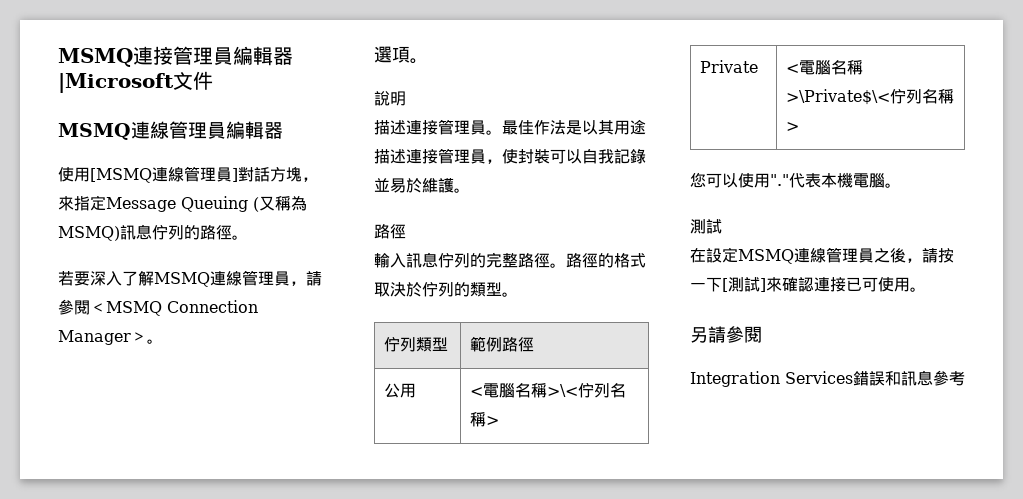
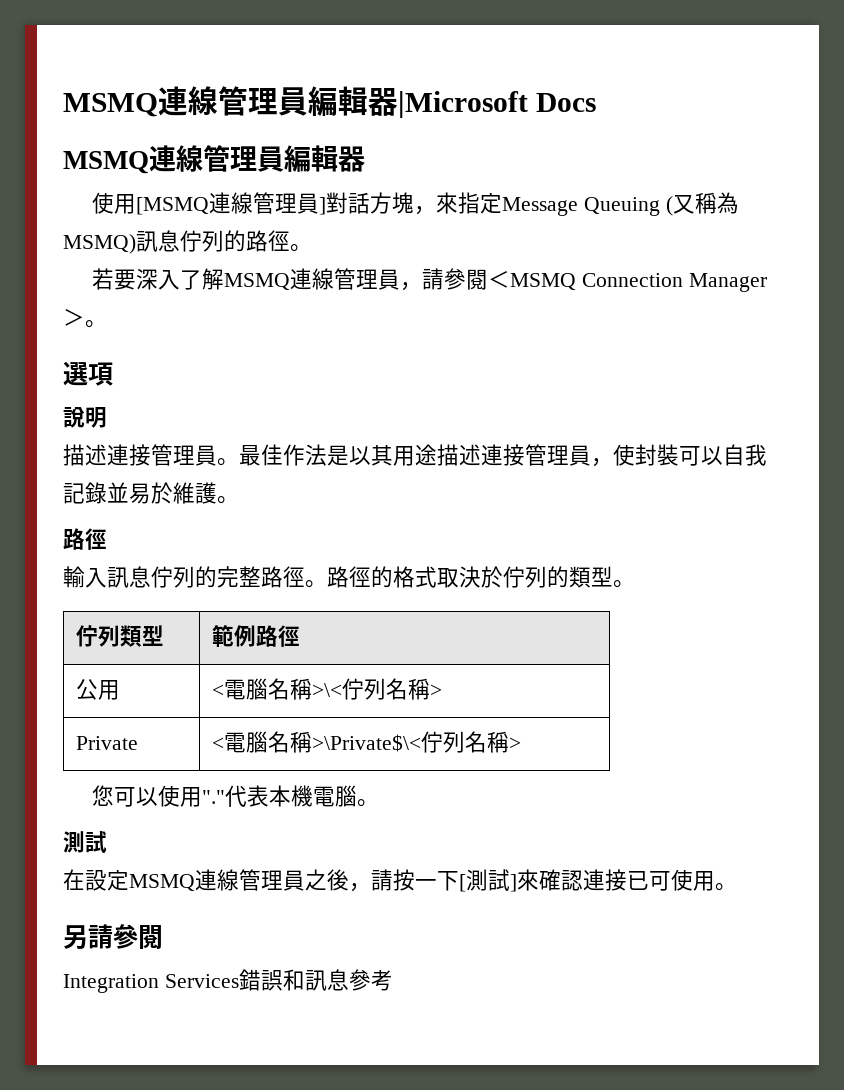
[58,46,173,67] MSMQ連接 -> [63,86,218,117] MSMQ連線
[173,71,213,90] 文件 -> [535,93,596,112] Docs
[410,58,428,64] 。 -> (113, 374) none

